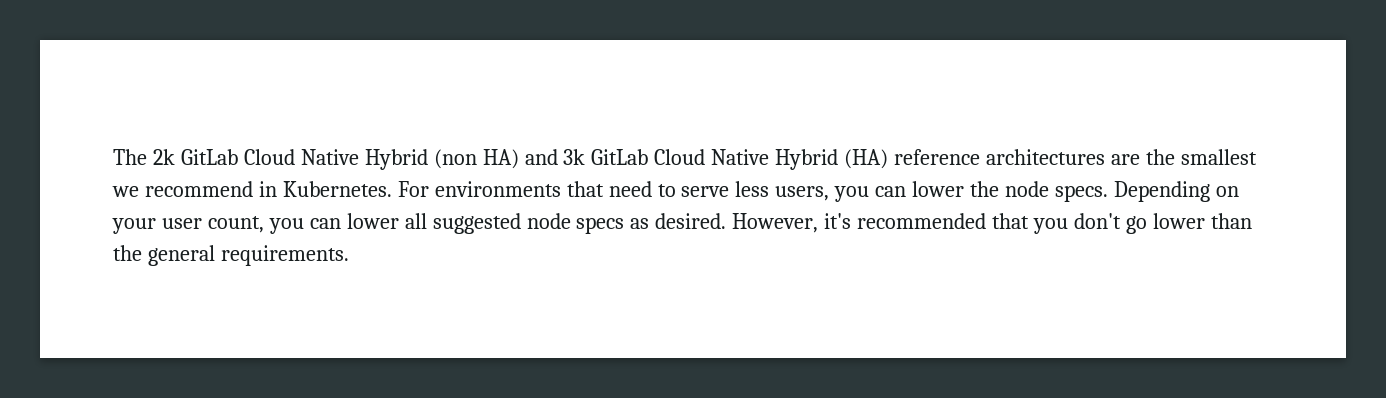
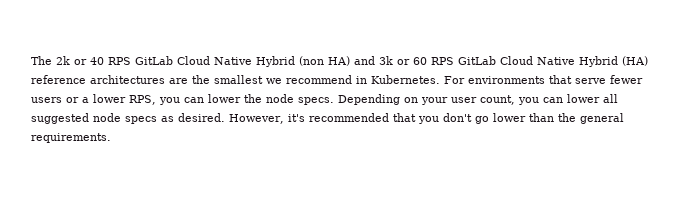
(175, 157) none -> [74,57,131,65] or 40 RPS
(586, 157) none -> [397,57,454,65] or 60 RPS
[608,181,830,201] need to serve less users, -> [575,75,643,84] [31,94,156,105] serve fewer users or a lower RPS,

